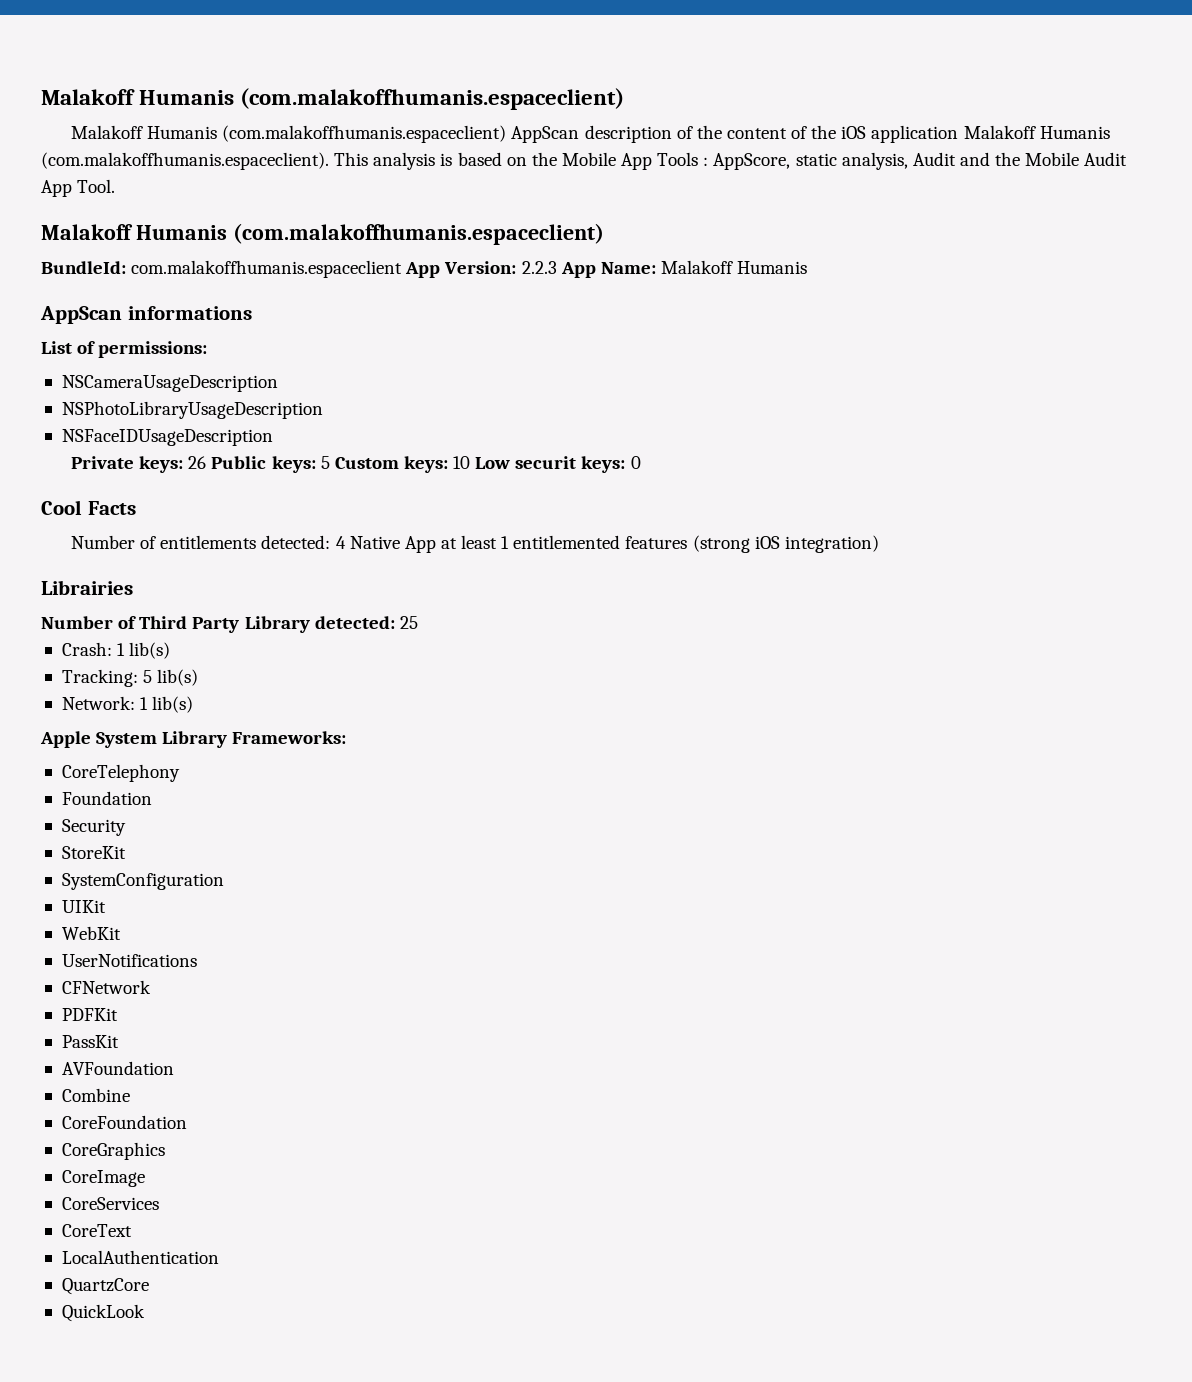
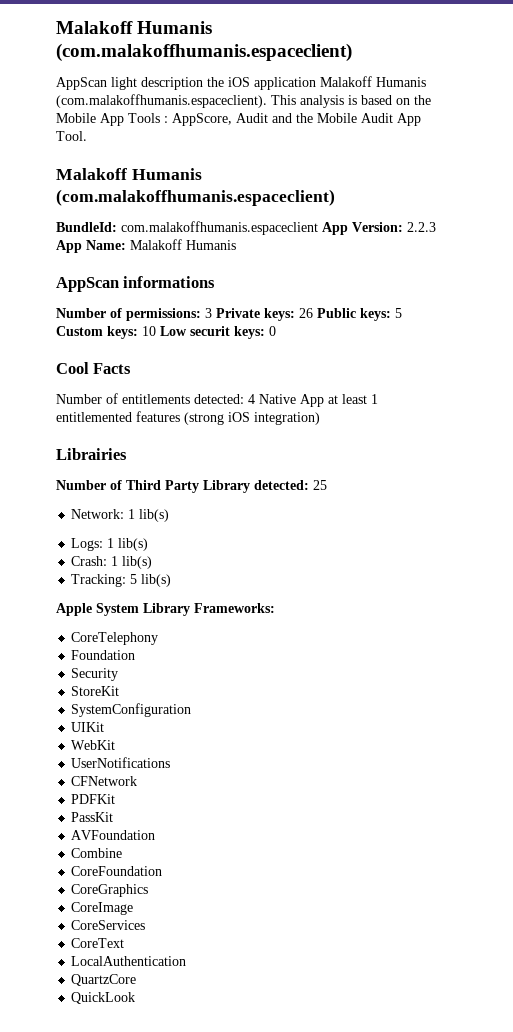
[41,88,625,110] [71,125,808,143] Malakoff Humanis (com.malakoffhumanis.espaceclient) // Malakoff Humanis (com.malakoffhumanis.espaceclient) AppScan description of the content of -> [56,21,213,34] [56,43,352,62] [56,77,203,90] Malakoff Humanis (com.malakoffhumanis.espaceclient) // AppScan light description
[795,152,908,170] static analysis, -> (232, 119) none
[41,341,72,354] List -> [56,308,106,318] Number
[61,375,278,392] [61,401,323,419] [61,429,273,446] // NSCameraUsageDescription // NSPhotoLibraryUsageDescription // NSFaceIDUsageDescription // -> [205,308,212,318] 3
(418, 622) none -> [71,509,170,522] [71,538,149,551] // Network: 1 lib(s) // Logs: 1 lib(s)
[61,696,194,713] // Network: 1 lib(s) -> (172, 580) none

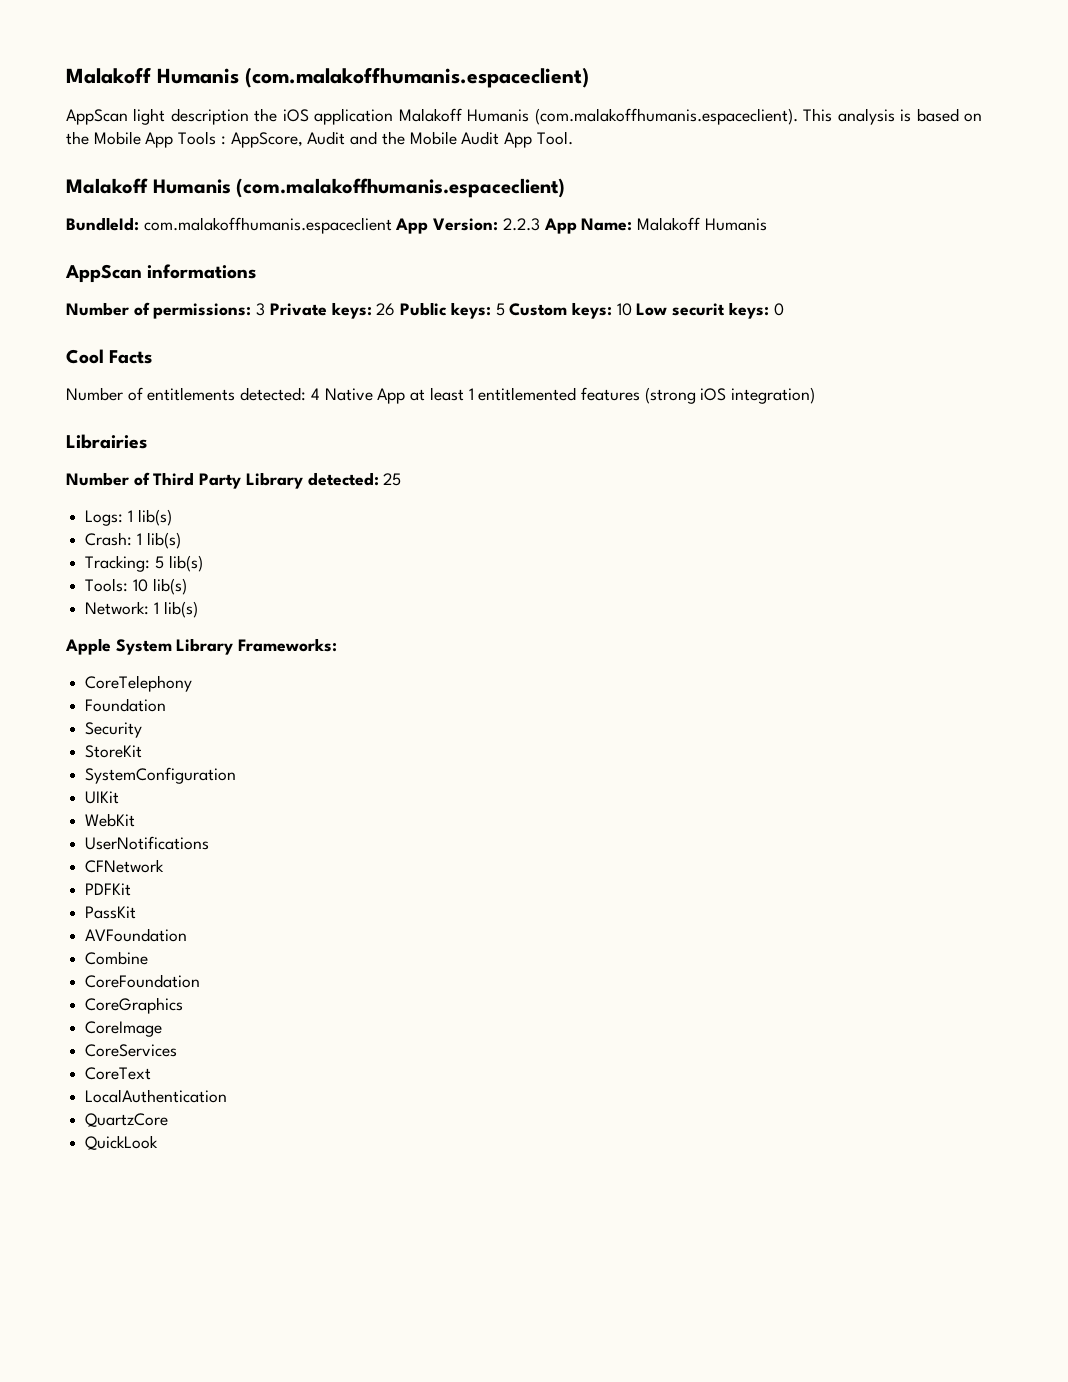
[71,509,170,522] // Network: 1 lib(s) -> (402, 479) none
(172, 580) none -> [85,578,187,595] [85,601,198,618] // Tools: 10 lib(s) // Network: 1 lib(s)

